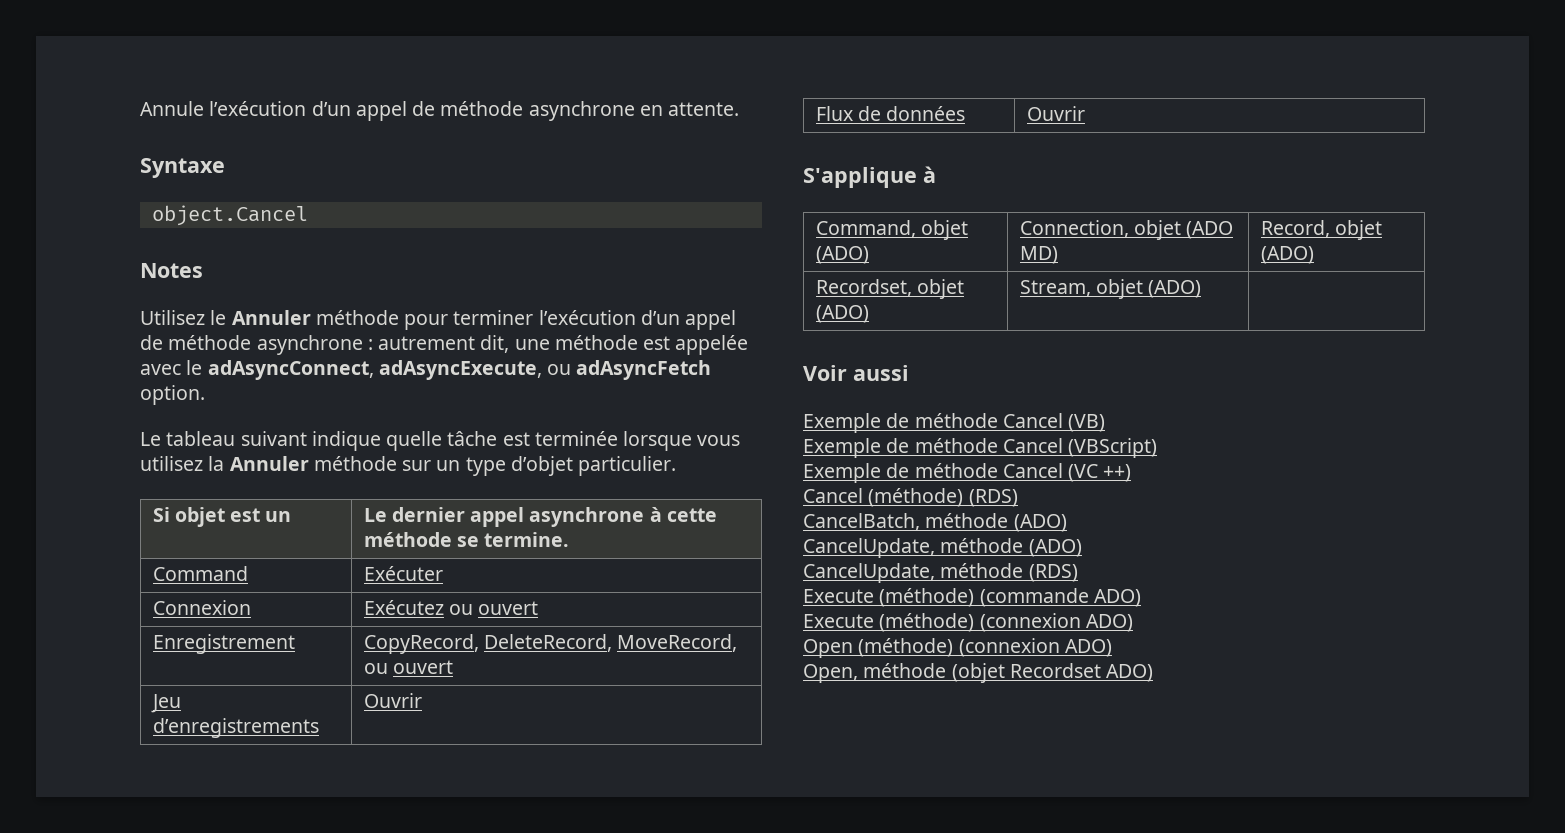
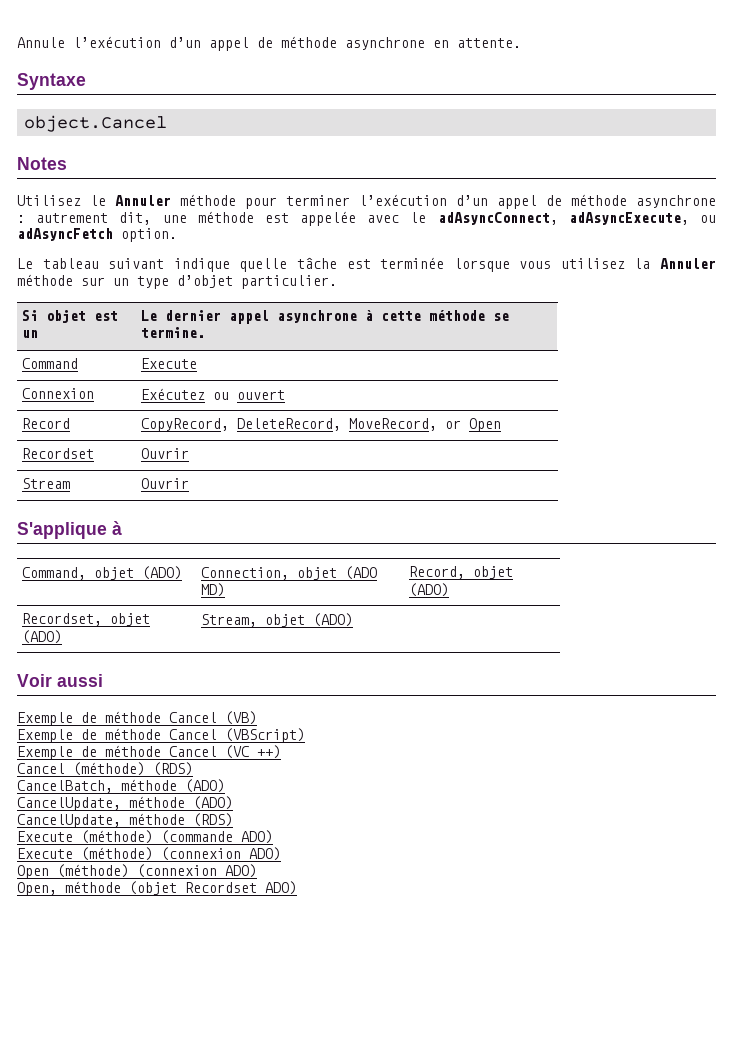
[363,566,443,581] Exécuter -> [141,358,198,369] Execute
[152,634,295,654] Enregistrement -> [22,418,71,429] Record
[363,660,453,674] [150,694,181,713] [152,718,319,738] [363,693,422,708] [815,106,966,121] ou ouvert // Jeu d’enregistrements | Ouvrir // Flux de données -> [445,418,502,432] [22,448,95,459] [141,448,190,459] [22,478,71,489] or Open // Recordset | Ouvrir // Stream

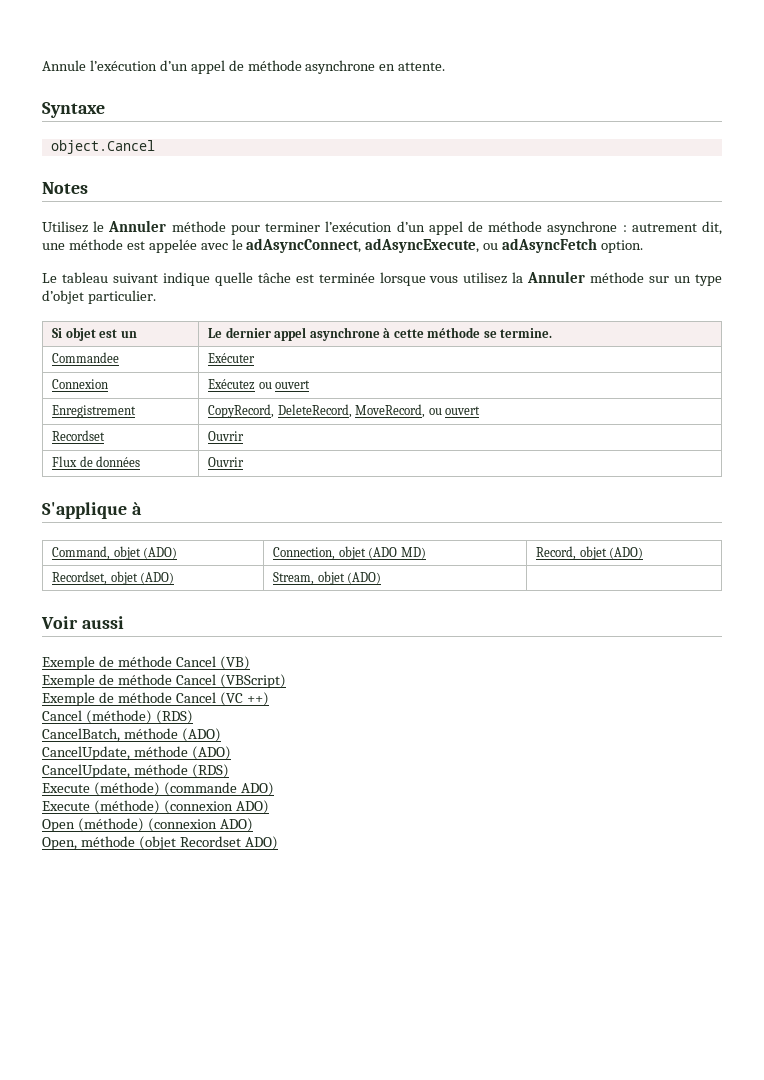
[22,358,79,369] [141,358,198,369] Command | Execute -> [52,352,120,363] [208,353,256,363] Commandee | Exécuter
[22,418,71,429] Record -> [52,405,137,418] Enregistrement
[445,418,502,432] or Open -> [428,406,481,415] ou ouvert
[22,478,71,489] Stream -> [52,456,141,467] Flux de données

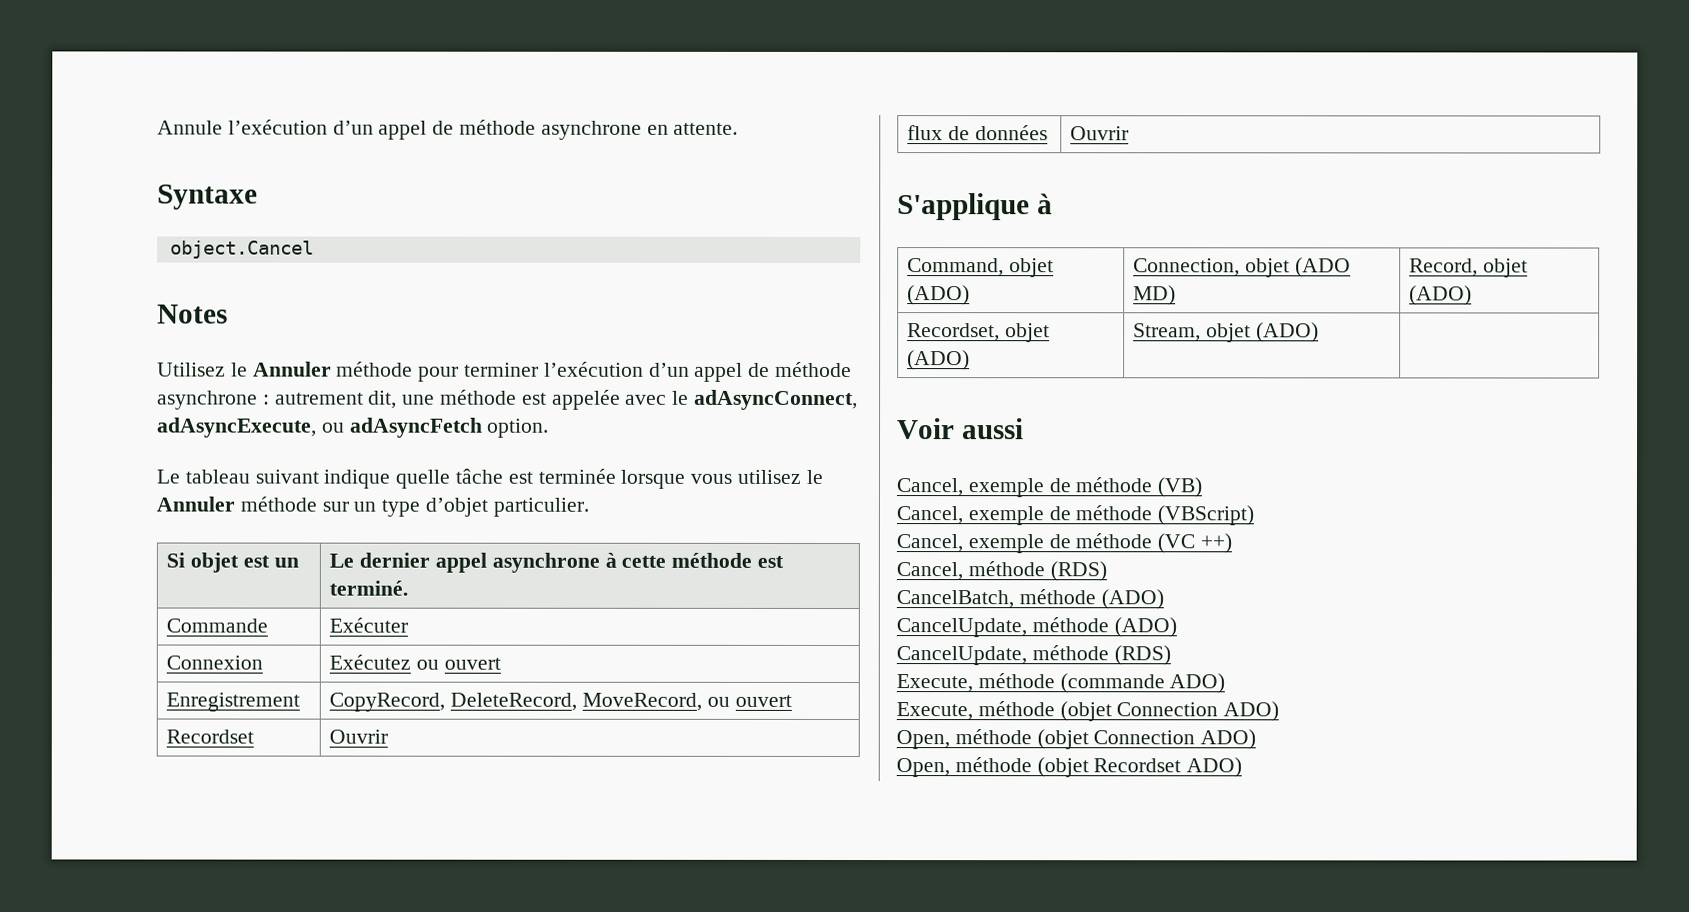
[512,272,524,283] la -> [805,469,823,484] le
[483,328,553,338] [52,352,120,363] se termine. // Commandee -> [757,555,785,568] [329,580,409,596] [166,618,269,633] est terminé. // Commande
[52,456,78,467] Flux -> [907,125,944,141] flux
[42,656,216,670] Exemple de méthode Cancel -> [896,477,1153,498] Cancel, exemple de méthode
[42,674,216,688] Exemple de méthode Cancel -> [896,505,1153,526] Cancel, exemple de méthode
[42,692,216,706] Exemple de méthode Cancel -> [896,533,1153,554] Cancel, exemple de méthode
[42,710,152,724] Cancel (méthode) -> [896,561,1045,581] Cancel, méthode
[42,782,160,796] Execute (méthode) -> [896,673,1055,693] Execute, méthode
[42,800,269,814] [42,818,217,832] Execute (méthode) (connexion ADO) // Open (méthode) (connexion -> [896,701,1280,722] [896,729,1196,750] Execute, méthode (objet Connection ADO) // Open, méthode (objet Connection

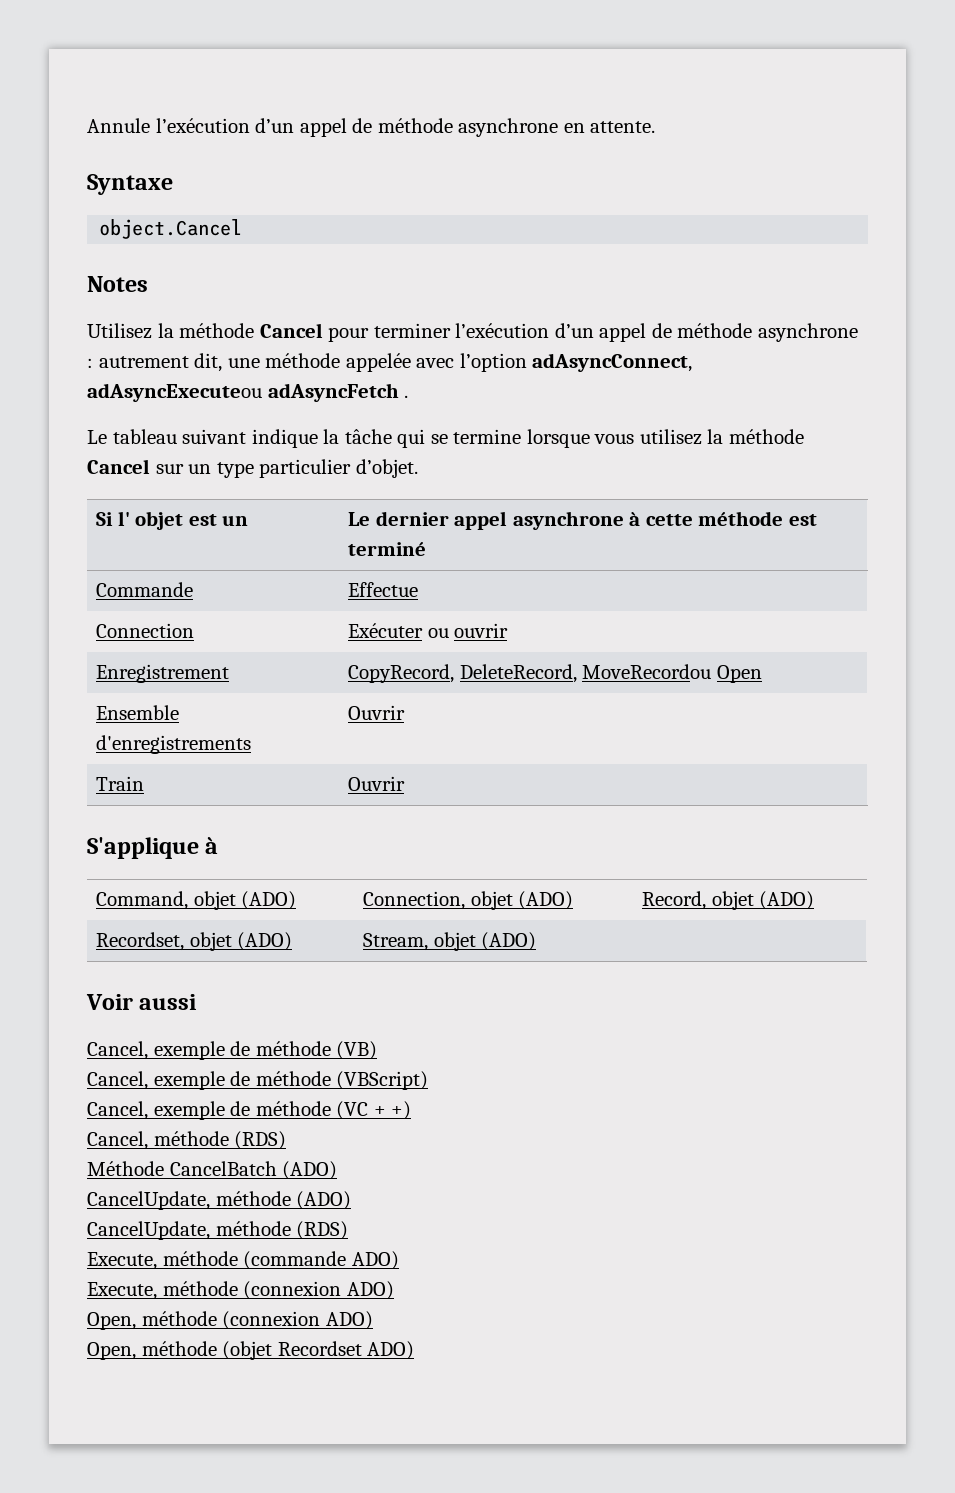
[230,361,414,377] le Annuler méthode -> [157,323,323,338] la méthode Cancel
[521,392,547,405] est -> (341, 360) none
[672,389,859,411] [157,417,550,438] [156,468,823,489] [156,496,317,512] le adAsyncConnect, adAsyncExecute, ou adAsyncFetch option. // Le tableau suivant indique quelle tâche est terminée lorsque vous utilisez le Annuler méthode -> [459,353,693,372] [87,383,409,402] [87,429,804,448] [87,459,150,474] l’option adAsyncConnect, adAsyncExecuteou adAsyncFetch . // Le tableau suivant indique la tâche qui se termine lorsque vous utilisez la méthode Cancel
[425,497,589,517] d’objet particulier. -> [259,459,418,478] particulier d’objet.
(186, 560) none -> [117,511,130,526] l'
[329,580,409,596] terminé. -> [348,542,427,556] terminé
(269, 625) none -> [348,582,419,597] [96,623,195,638] | Effectue // Connection
[166,655,264,670] [329,654,501,670] // Connexion | Exécutez ou ouvert -> [427,623,509,638] ou ouvrir
[581,692,792,711] [166,729,255,744] [329,729,389,744] [907,125,1048,141] MoveRecord, ou ouvert // Recordset | Ouvrir // flux de données -> [582,664,762,683] [96,705,180,720] [96,735,252,754] [348,705,406,720] [96,776,145,791] MoveRecordou Open // Ensemble d'enregistrements | Ouvrir // Train
[1294,257,1351,278] [1133,285,1177,306] (ADO MD) -> [518,891,574,910] (ADO)
[1200,533,1233,554] ++) -> [373,1101,412,1120] + +)
[896,589,1096,609] CancelBatch, méthode -> [87,1161,277,1176] Méthode CancelBatch
[1059,701,1280,722] [896,729,1196,750] (objet Connection ADO) // Open, méthode (objet Connection -> [243,1281,394,1300] [87,1311,321,1330] (connexion ADO) // Open, méthode (connexion

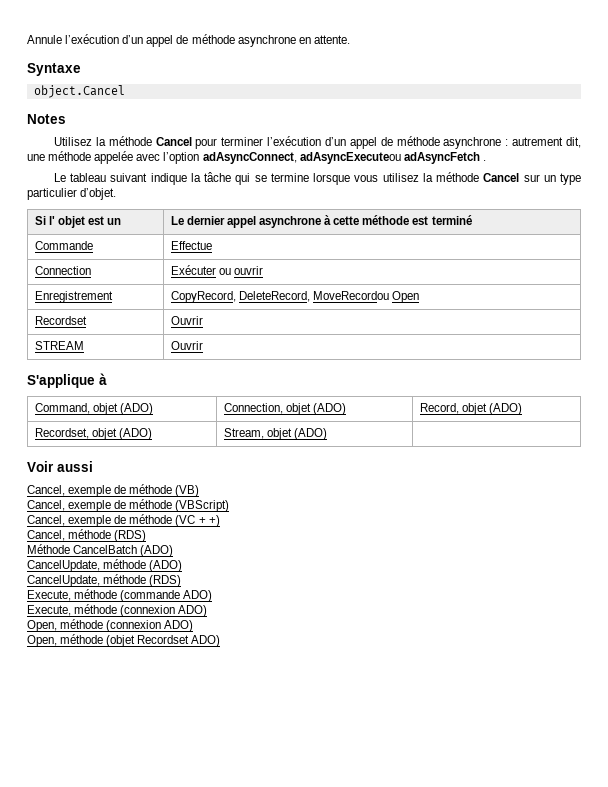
[96,705,180,720] [96,735,252,754] [348,705,406,720] [96,776,145,791] Ensemble d'enregistrements | Ouvrir // Train -> [34,316,87,325] [170,316,203,325] [34,341,84,350] Recordset | Ouvrir // STREAM

